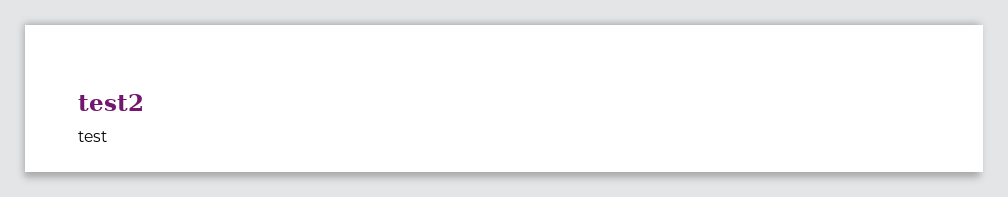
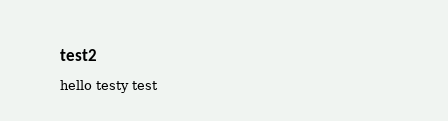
(144, 102) none -> [60,80,129,93] hello testy

